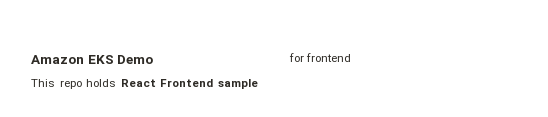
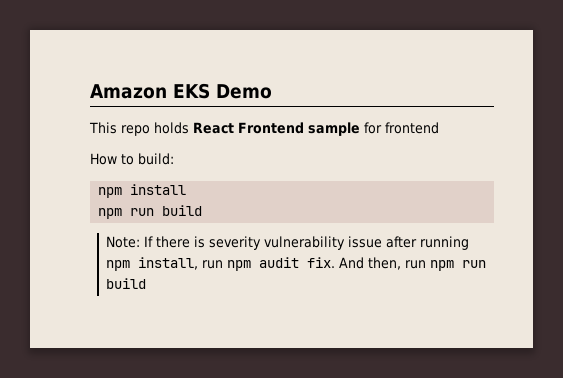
(352, 57) none -> [90,153,174,165] [98,184,187,198] [98,205,203,219] [106,236,470,250] [106,257,487,271] [106,278,147,289] // How to build: // npm install // npm run build // Note: If there is severity vulnerability issue after running npm install, run npm audit fix. And then, run npm run build

